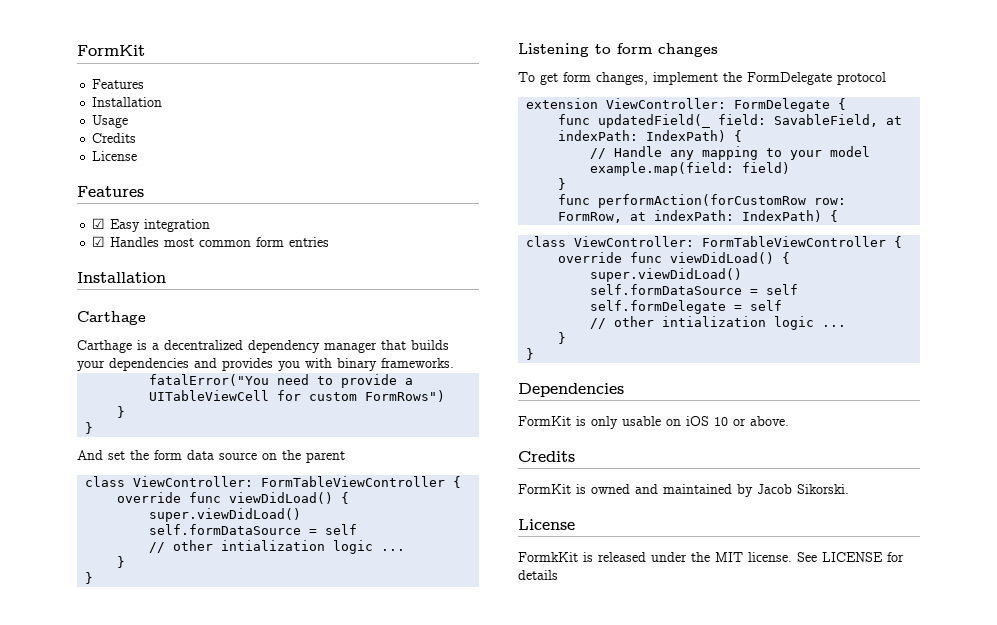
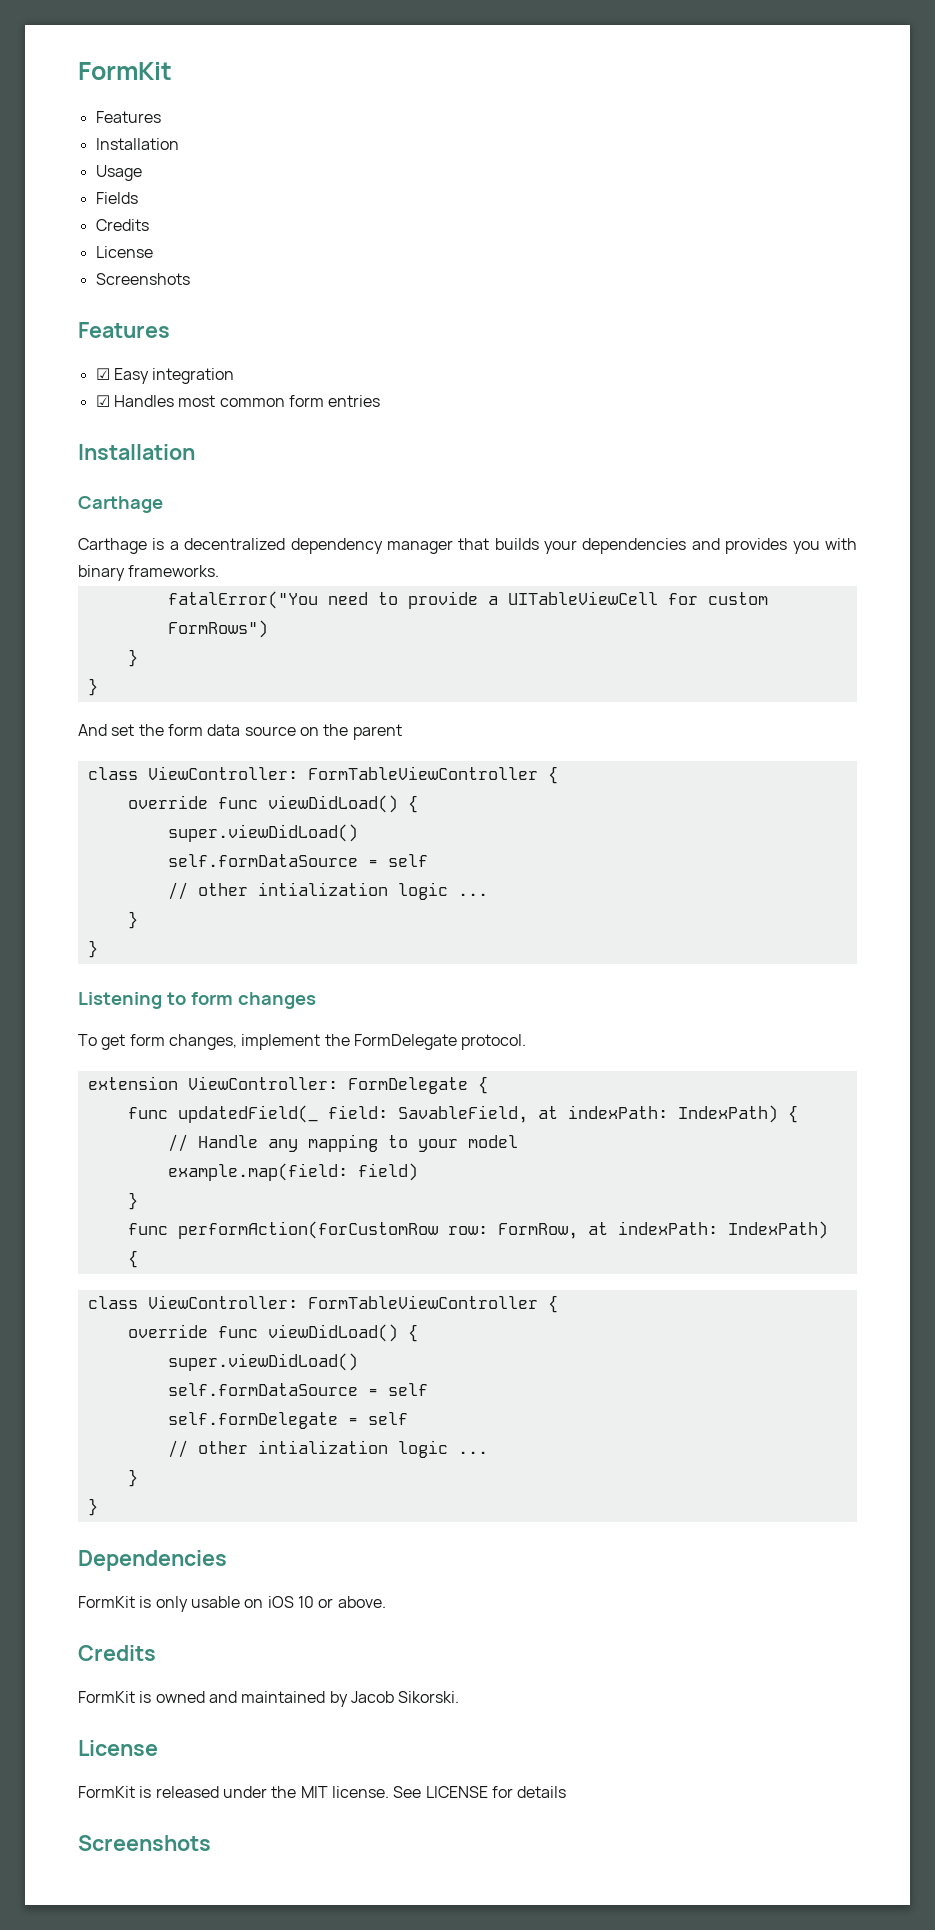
(129, 121) none -> [95,192,138,204] // Fields
(138, 156) none -> [95,273,190,285] // Screenshots
[837,72,886,85] protocol -> [461,1034,527,1050] protocol.
[518,552,578,562] FormkKit -> [78,1786,135,1798] FormKit
(558, 575) none -> [78,1835,211,1851] // Screenshots

